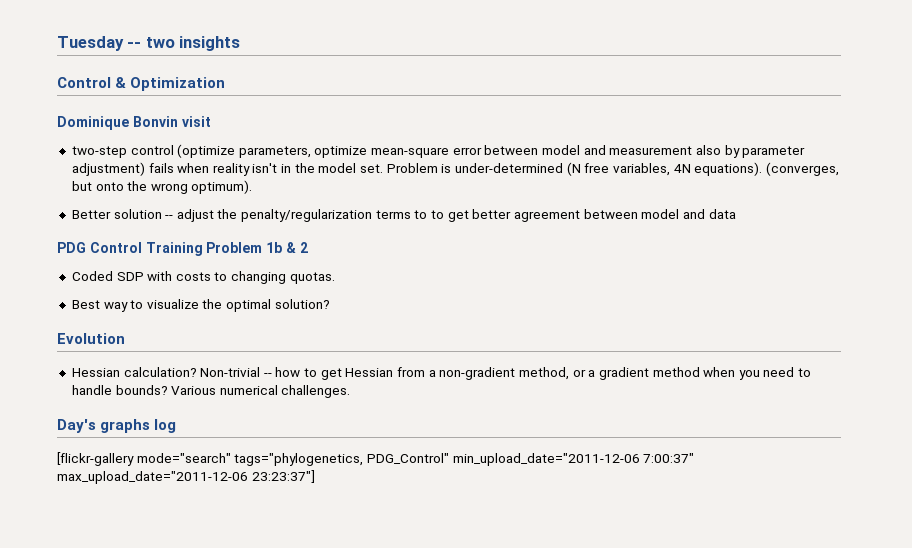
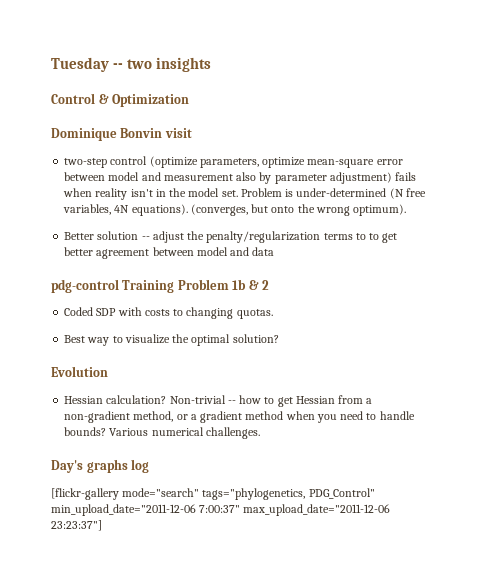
[57,242,142,253] PDG Control -> [51,279,119,293] pdg-control

